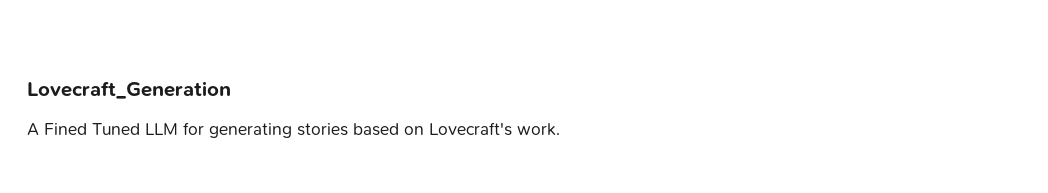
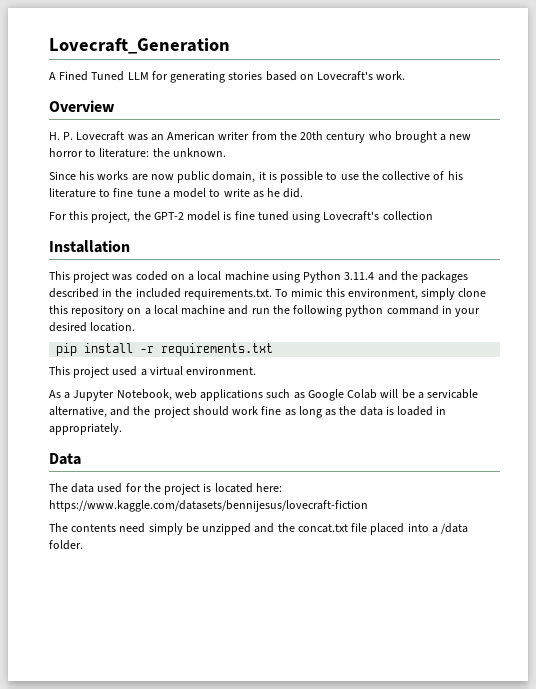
(560, 129) none -> [49,100,115,112] [49,131,472,143] [49,148,226,158] [49,171,463,183] [49,188,304,198] [49,211,433,223] [49,240,130,253] [49,271,469,283] [49,288,487,300] [49,305,481,317] [49,322,136,332] [56,343,274,356] [49,366,257,378] [49,389,479,401] [49,406,447,418] [49,423,122,435] [49,453,81,465] [49,483,282,495] [49,500,368,512] [49,523,469,535] [49,540,83,550] // Overview // H. P. Lovecraft was an American writer from the 20th century who brought a new horror to literature: the unknown. // Since his works are now public domain, it is possible to use the collective of his literature to fine tune a model to write as he did. // For this project, the GPT-2 model is fine tuned using Lovecraft's collection // Installation // This project was coded on a local machine using Python 3.11.4 and the packages described in the included requirements.txt. To mimic this environment, simply clone this repository on a local machine and run the following python command in your desired location. // pip install -r requirements.txt // This project used a virtual environment. // As a Jupyter Notebook, web applications such as Google Colab will be a servicable alternative, and the project should work fine as long as the data is loaded in appropriately. // Data // The data used for the project is located here: https://www.kaggle.com/datasets/bennijesus/lovecraft-fiction // The contents need simply be unzipped and the concat.txt file placed into a /data folder.

